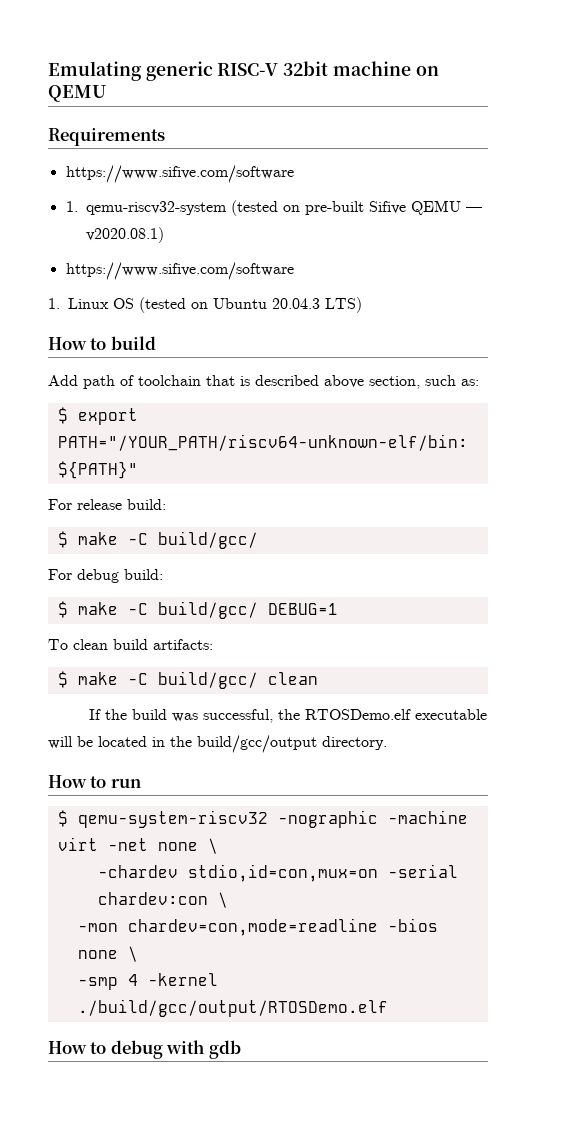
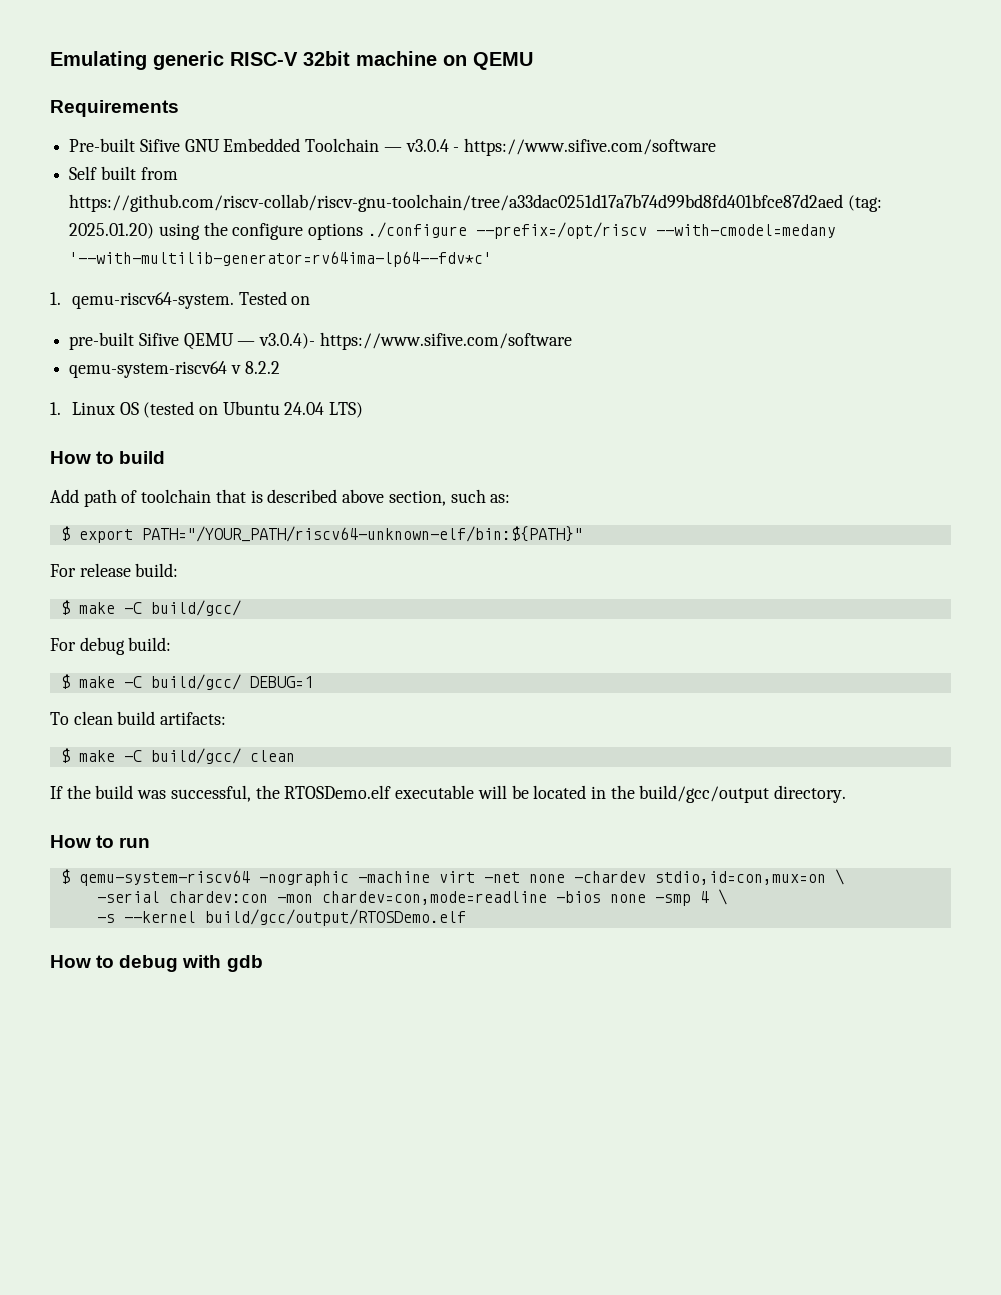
[65,165,294,183] [65,200,300,216] https://www.sifive.com/software // 1. qemu-riscv32-system (tested on -> [69,138,717,156] [69,166,178,180] [69,194,882,212] [69,222,836,240] [69,251,493,267] [50,291,311,309] Pre-built Sifive GNU Embedded Toolchain — v3.0.4 - https://www.sifive.com/software // Self built from https://github.com/riscv-collab/riscv-gnu-toolchain/tree/a33dac0251d17a7b74d99bd8fd401bfce87d2aed (tag: 2025.01.20) using the configure options ./configure --prefix=/opt/riscv --with-cmodel=medany '--with-multilib-generator=rv64ima-lp64--fdv*c' // 1. qemu-riscv64-system. Tested on //
[85,227,164,243] [65,262,294,280] v2020.08.1) // https://www.sifive.com/software -> [259,332,572,350] [69,361,280,378] v3.0.4)- https://www.sifive.com/software // qemu-system-riscv64 v 8.2.2
[272,298,320,309] 20.04.3 -> [284,402,325,415] 24.04
[77,810,268,828] qemu-system-riscv32 -> [78,870,250,886] qemu-system-riscv64
[207,838,218,854] [97,864,378,882] \ // -chardev stdio,id=con,mux=on -> [573,869,844,885] -chardev stdio,id=con,mux=on \ //
[217,892,228,908] \ // -> (268, 897) none
[127,946,138,962] [77,973,218,990] [77,999,388,1017] \ // -smp 4 -kernel ./build/gcc/output/RTOSDemo.elf -> [654,889,727,906] [96,909,466,926] -smp 4 \ // -s --kernel build/gcc/output/RTOSDemo.elf

